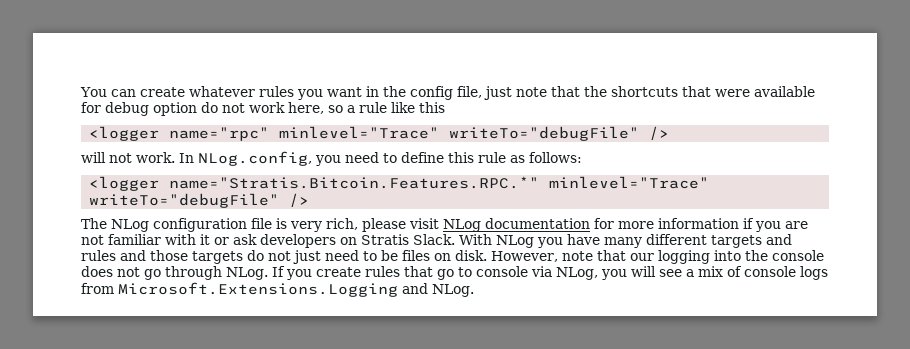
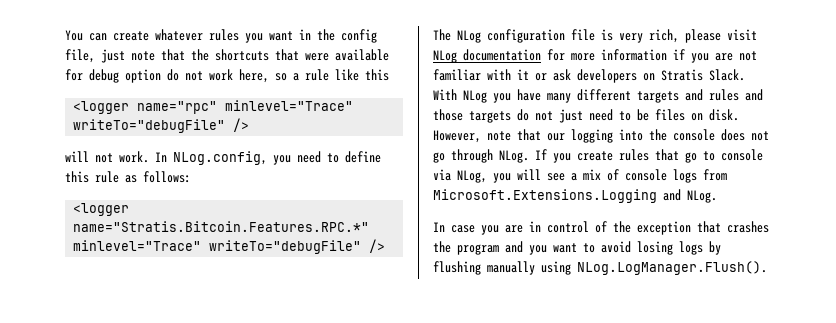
(474, 290) none -> [433,221,769,235] [433,241,721,255] [433,261,767,275] // In case you are in control of the exception that crashes the program and you want to avoid losing logs by flushing manually using NLog.LogManager.Flush().

